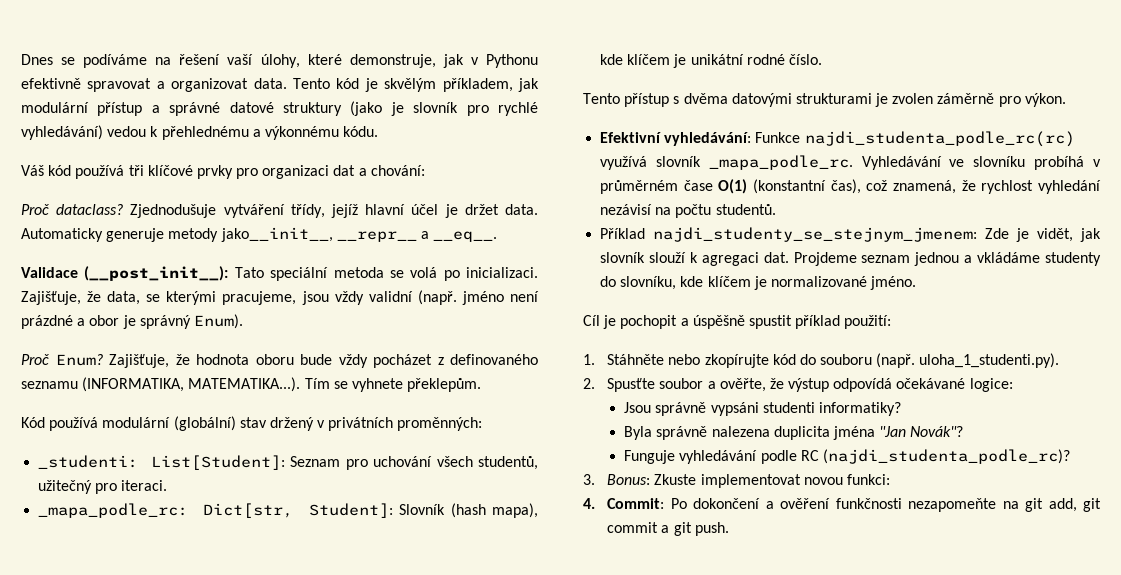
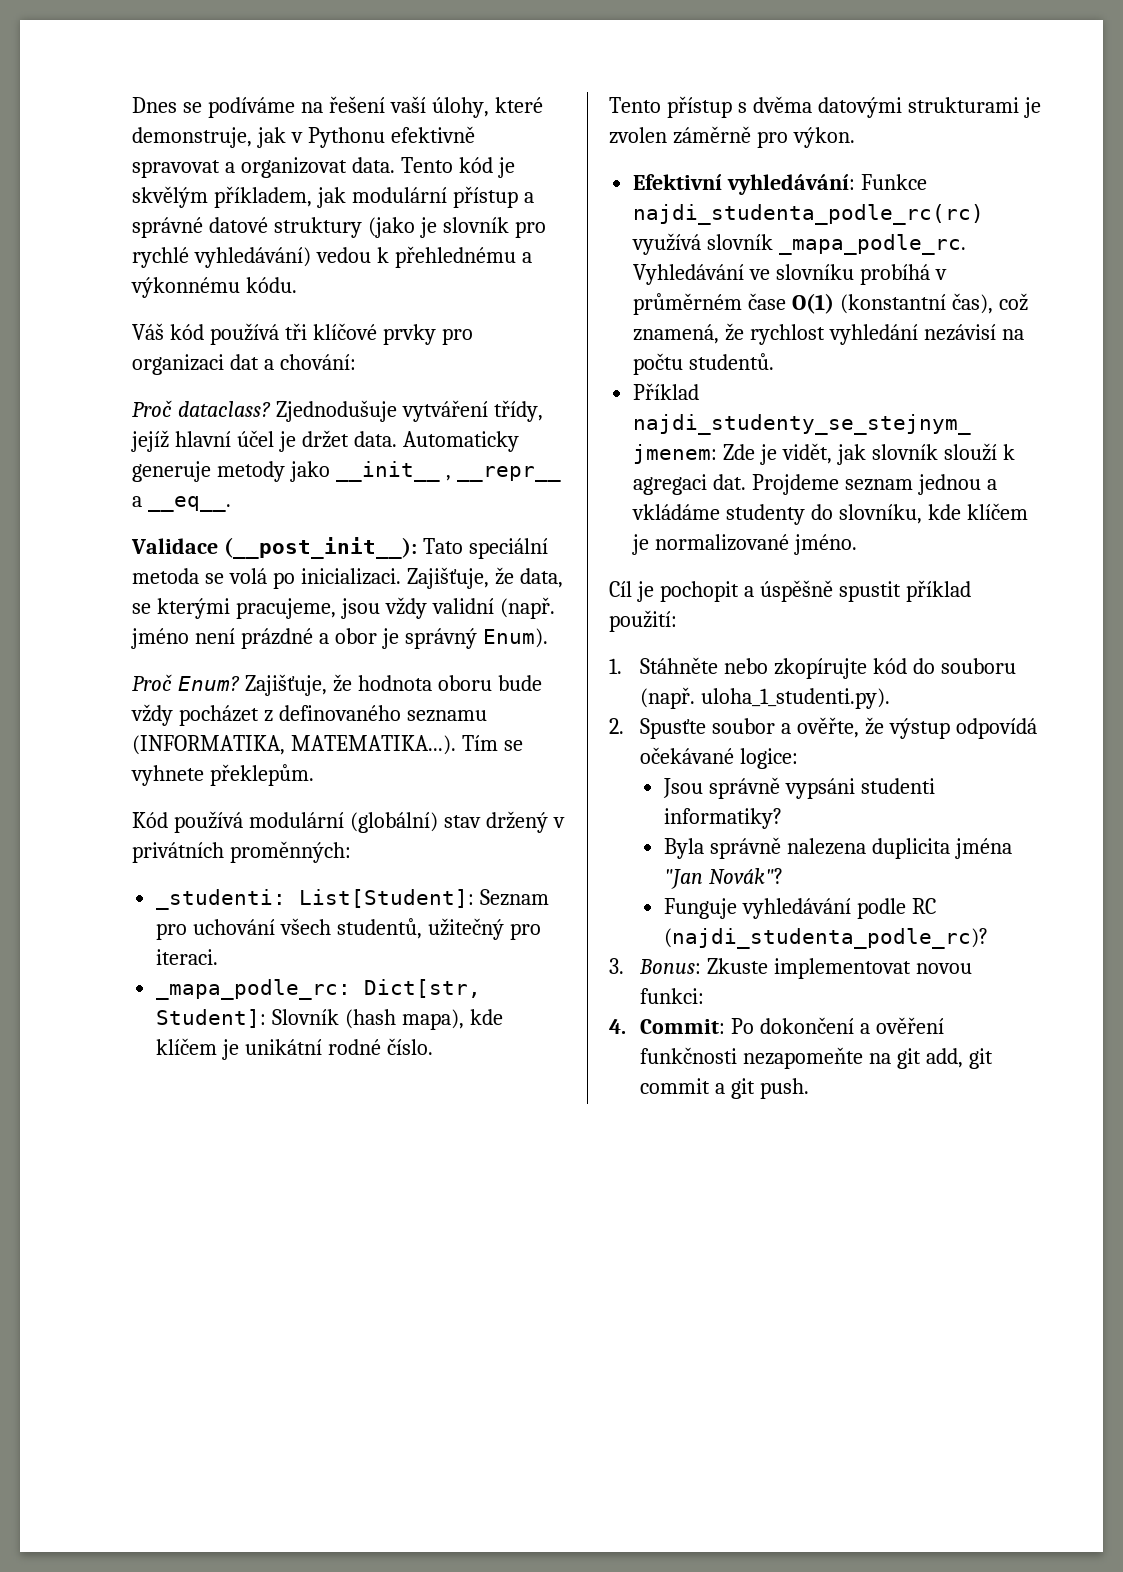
[220,227,333,242] jako__init__, -> [289,461,451,482] jako __init__ ,

